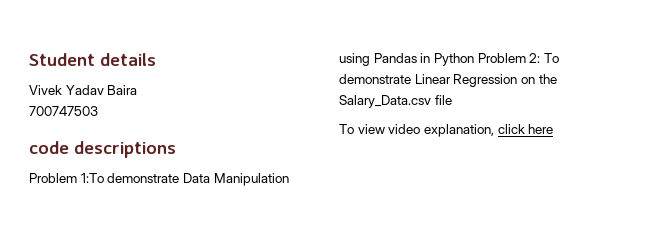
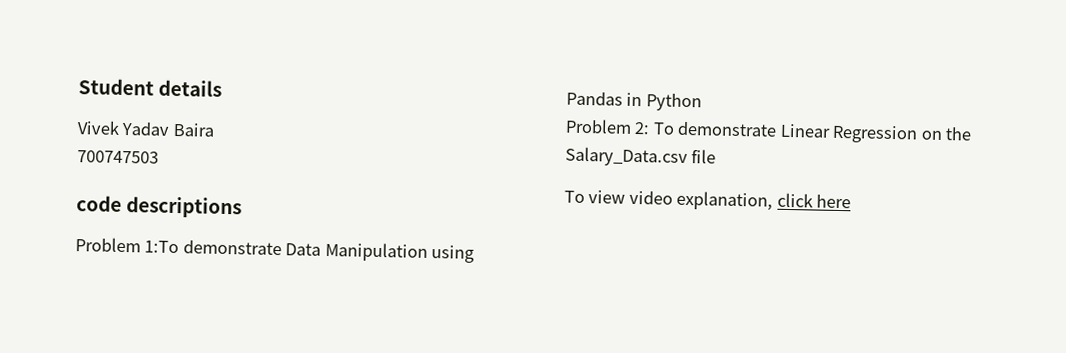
(474, 59) none -> (702, 102) //

